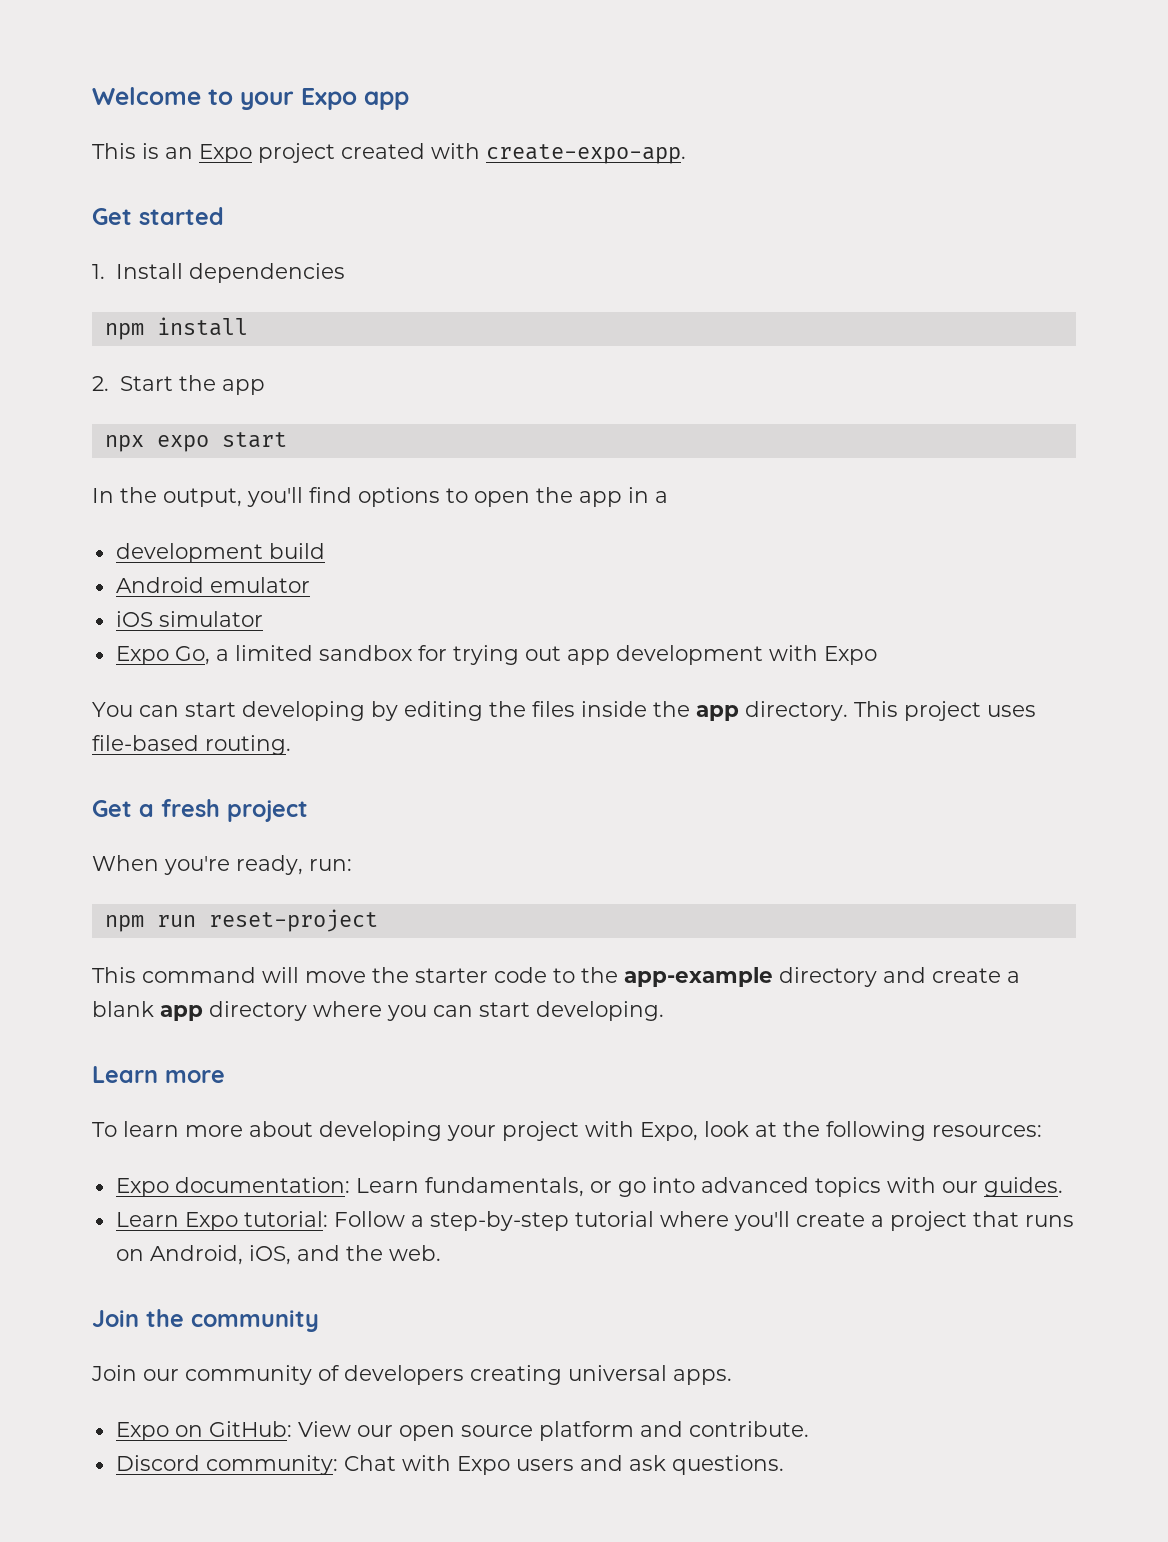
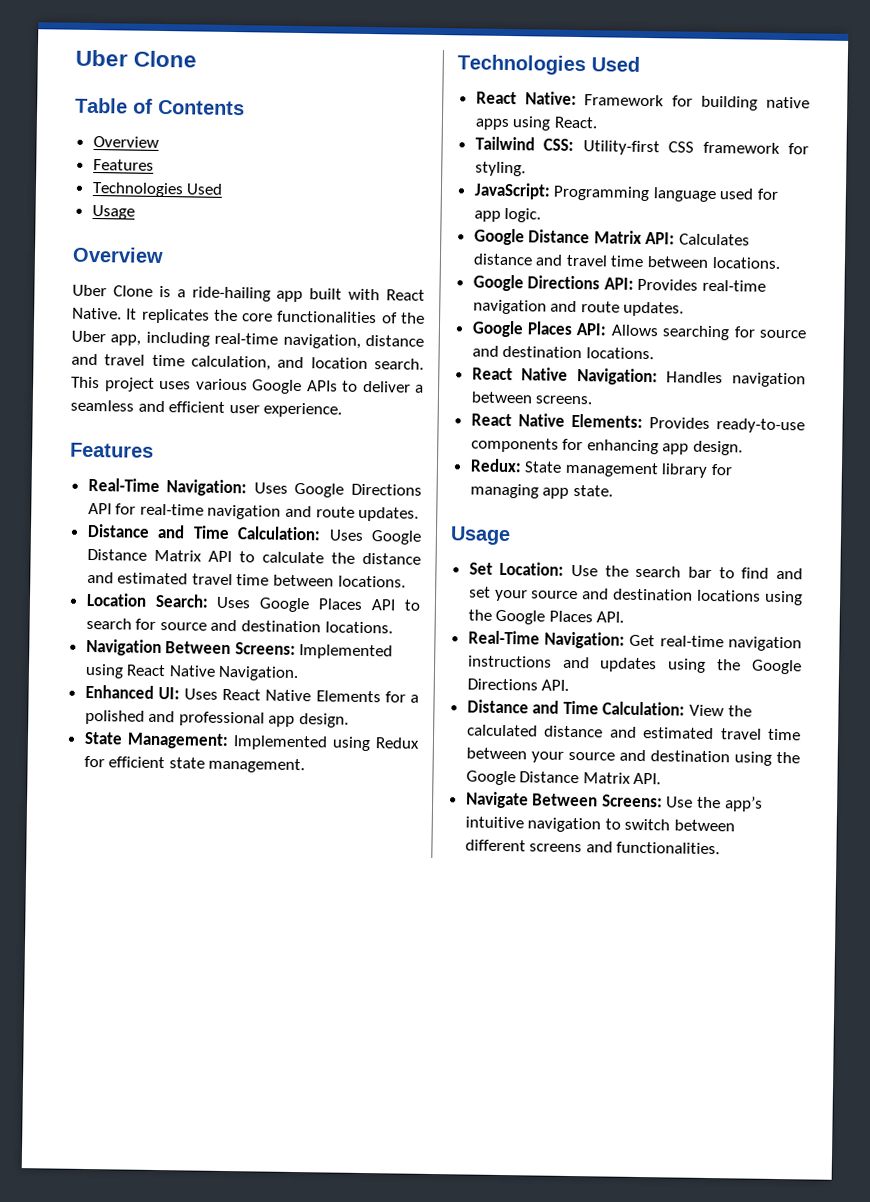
[92,87,409,110] [92,143,686,164] [92,207,224,225] [92,263,346,283] [104,317,248,340] [92,375,265,395] [104,432,287,452] [92,487,668,507] [115,543,325,563] [115,577,310,593] [115,611,263,627] [115,645,877,665] [92,701,1036,721] [92,735,291,755] [92,799,308,822] [92,855,352,875] [104,909,378,932] [92,967,1020,987] [92,1001,664,1021] [92,1066,225,1083] [92,1121,1042,1141] [115,1177,1063,1197] [115,1211,1074,1231] [115,1245,441,1265] [92,1309,319,1332] [91,1365,732,1385] [115,1421,809,1441] [115,1455,784,1475] Welcome to your Expo app // This is an Expo project created with create-expo-app. // Get started // 1. Install dependencies // npm install // 2. Start the app // npx expo start // In the output, you'll find options to open the app in a // development build // Android emulator // iOS simulator // Expo Go, a limited sandbox for trying out app development with Expo // You can start developing by editing the files inside the app directory. This project uses file-based routing. // Get a fresh project // When you're ready, run: // npm run reset-project // This command will move the starter code to the app-example directory and create a blank app directory where you can start developing. // Learn more // To learn more about developing your project with Expo, look at the following resources: // Expo documentation: Learn fundamentals, or go into advanced topics with our guides. // Learn Expo tutorial: Follow a step-by-step tutorial where you'll create a project that runs on Android, iOS, and the web. // Join the community // Join our community of developers creating universal apps. // Expo on GitHub: View our open source platform and contribute. // Discord community: Chat with Expo users and ask questions. -> [75,49,198,68] [75,97,245,116] [92,135,159,148] [92,158,154,171] [91,181,224,198] [91,204,135,220] [72,246,164,264] [72,284,425,303] [72,307,425,324] [71,330,424,349] [71,353,424,371] [71,376,424,395] [70,399,343,418] [70,442,154,458] [87,477,422,498] [87,502,420,522] [86,523,422,545] [86,548,422,565] [86,571,406,588] [85,592,421,613] [85,617,393,634] [85,638,394,660] [84,663,300,682] [84,684,419,703] [84,709,350,728] [83,731,420,752] [83,755,306,774] [457,54,640,76] [475,91,810,111] [474,116,598,131] [474,136,809,156] [474,161,526,177] [473,182,780,203] [473,207,542,223] [473,228,751,246] [472,253,781,269] [472,274,767,292] [472,299,685,317] [471,320,806,341] [471,345,654,360] [471,367,806,388] [470,391,593,405] [470,413,805,434] [470,437,744,456] [469,458,734,478] [469,483,613,499] [450,526,511,546] [468,561,803,580] [468,586,803,606] [467,609,625,625] [467,630,802,652] [467,655,802,675] [466,678,570,691] [466,699,752,717] [466,724,801,741] [465,747,800,766] [465,770,662,786] [465,791,763,812] [464,816,736,833] [464,839,721,855] Uber Clone // Table of Contents // Overview // Features // Technologies Used // Usage // Overview // Uber Clone is a ride-hailing app built with React Native. It replicates the core functionalities of the Uber app, including real-time navigation, distance and travel time calculation, and location search. This project uses various Google APIs to deliver a seamless and efficient user experience. // Features // Real-Time Navigation: Uses Google Directions API for real-time navigation and route updates. // Distance and Time Calculation: Uses Google Distance Matrix API to calculate the distance and estimated travel time between locations. // Location Search: Uses Google Places API to search for source and destination locations. // Navigation Between Screens: Implemented using React Native Navigation. // Enhanced UI: Uses React Native Elements for a polished and professional app design. // State Management: Implemented using Redux for efficient state management. // Technologies Used // React Native: Framework for building native apps using React. // Tailwind CSS: Utility-first CSS framework for styling. // JavaScript: Programming language used for app logic. // Google Distance Matrix API: Calculates distance and travel time between locations. // Google Directions API: Provides real-time navigation and route updates. // Google Places API: Allows searching for source and destination locations. // React Native Navigation: Handles navigation between screens. // React Native Elements: Provides ready-to-use components for enhancing app design. // Redux: State management library for managing app state. // Usage // Set Location: Use the search bar to find and set your source and destination locations using the Google Places API. // Real-Time Navigation: Get real-time navigation instructions and updates using the Google Directions API. // Distance and Time Calculation: View the calculated distance and estimated travel time between your source and destination using the Google Distance Matrix API. // Navigate Between Screens: Use the app’s intuitive navigation to switch between different screens and functionalities.

